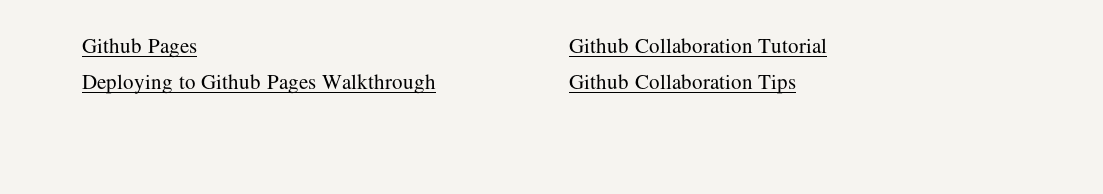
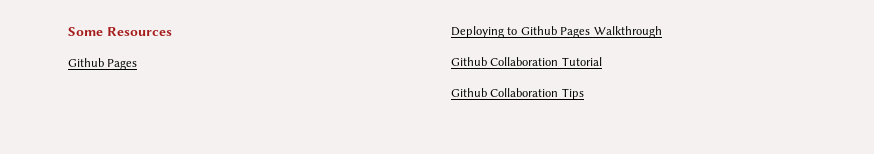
(82, 45) none -> [68,27,172,36] Some Resources //

